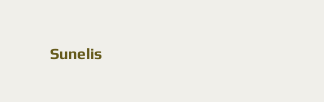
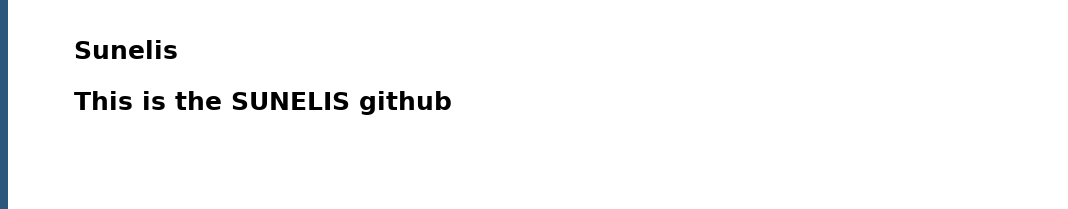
(102, 54) none -> [74,91,452,115] // This is the SUNELIS github

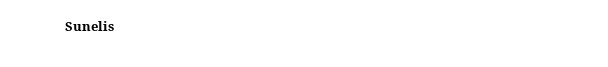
[74,91,452,115] // This is the SUNELIS github -> (114, 26) none

